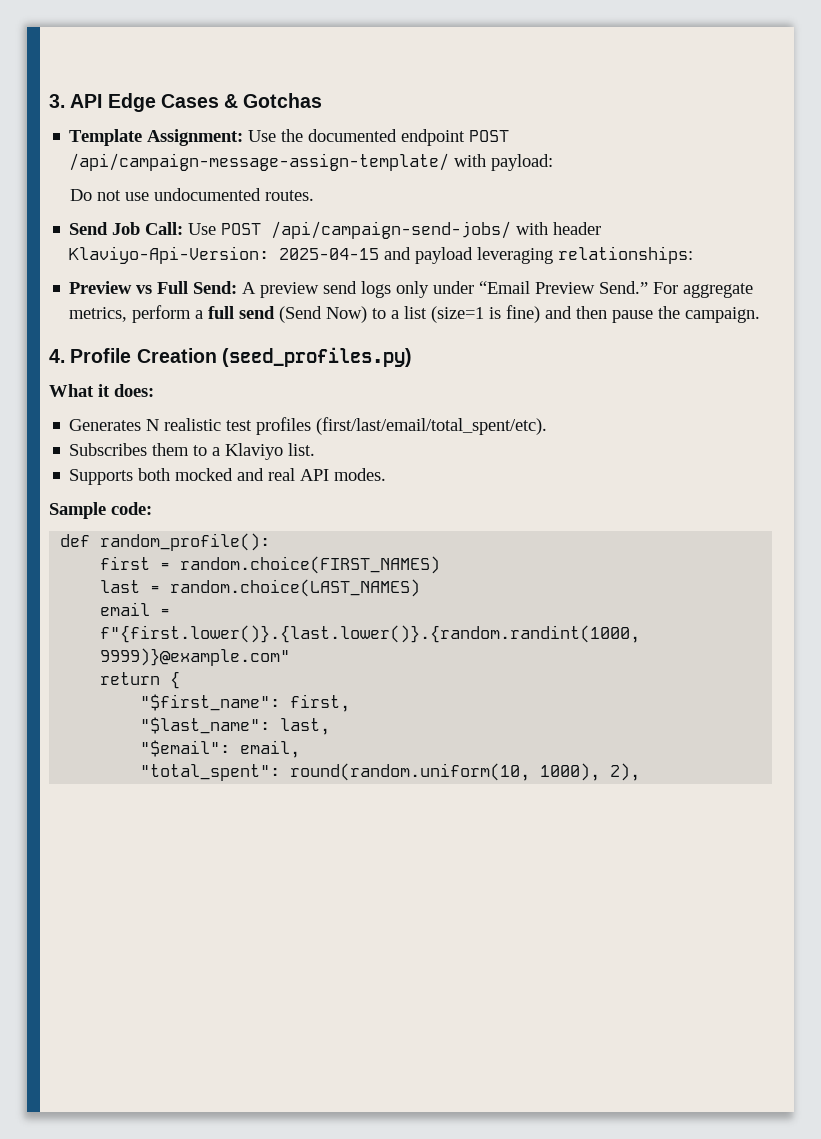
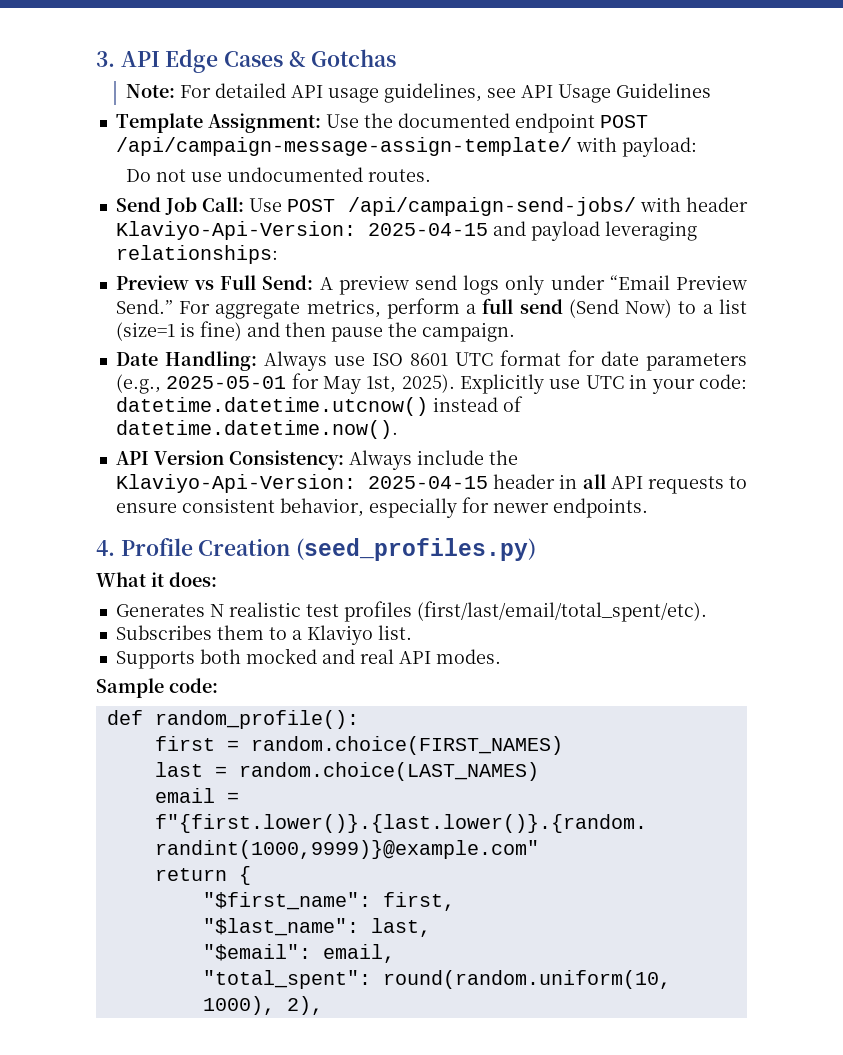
(323, 100) none -> [126,83,712,103] // Note: For detailed API usage guidelines, see API Usage Guidelines
(761, 315) none -> [115,350,747,371] [115,373,747,394] [115,396,523,416] [115,420,398,439] [115,450,518,470] [115,474,747,494] [115,497,648,518] // Date Handling: Always use ISO 8601 UTC format for date parameters (e.g., 2025-05-01 for May 1st, 2025). Explicitly use UTC in your code: datetime.datetime.utcnow() instead of datetime.datetime.now(). // API Version Consistency: Always include the Klaviyo-Api-Version: 2025-04-15 header in all API requests to ensure consistent behavior, especially for newer endpoints.

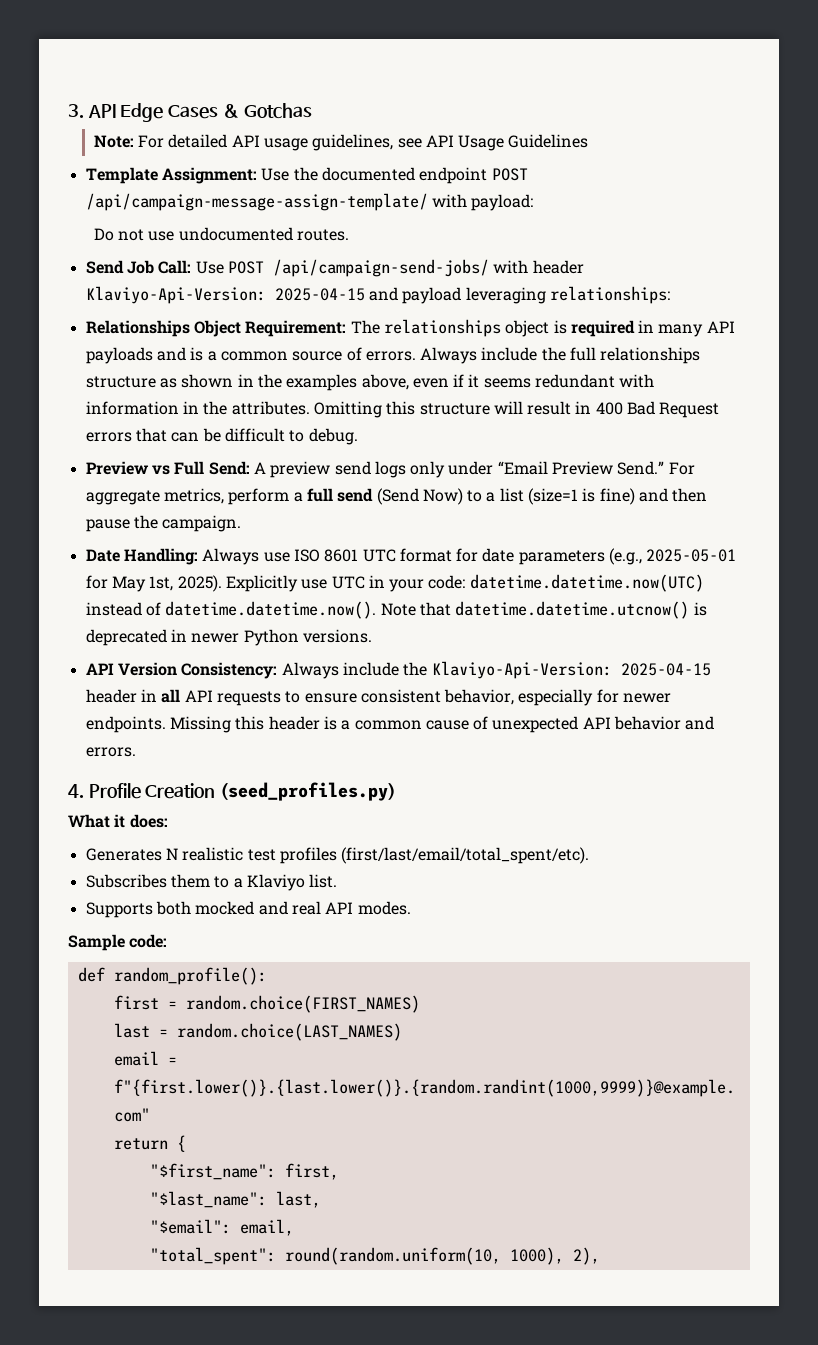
(278, 254) none -> [85,319,735,337] [85,347,701,364] [85,374,655,391] [85,401,720,418] [85,428,358,445] // Relationships Object Requirement: The relationships object is required in many API payloads and is a common source of errors. Always include the full relationships structure as shown in the examples above, even if it seems redundant with information in the attributes. Omitting this structure will result in 400 Bad Request errors that can be difficult to debug.
[115,397,428,416] datetime.datetime.utcnow() -> [469,574,704,592] datetime.datetime.now(UTC)
(398, 429) none -> [380,601,707,619] [85,629,372,646] Note that datetime.datetime.utcnow() is deprecated in newer Python versions.
(648, 508) none -> [169,716,715,733] [85,747,136,757] Missing this header is a common cause of unexpected API behavior and errors.

